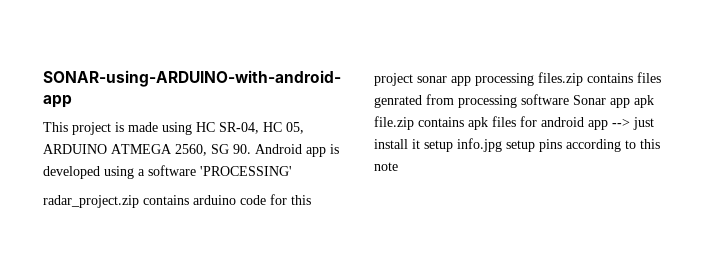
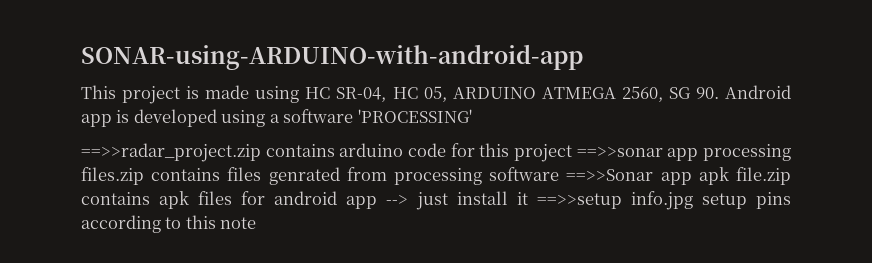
[43,195,139,208] radar_project.zip -> [81,143,261,162] ==>>radar_project.zip
[417,76,447,83] sonar -> [576,147,663,157] ==>>sonar
[573,95,606,105] Sonar -> [566,169,654,181] ==>>Sonar
[424,140,453,152] setup -> [536,193,622,209] ==>>setup

